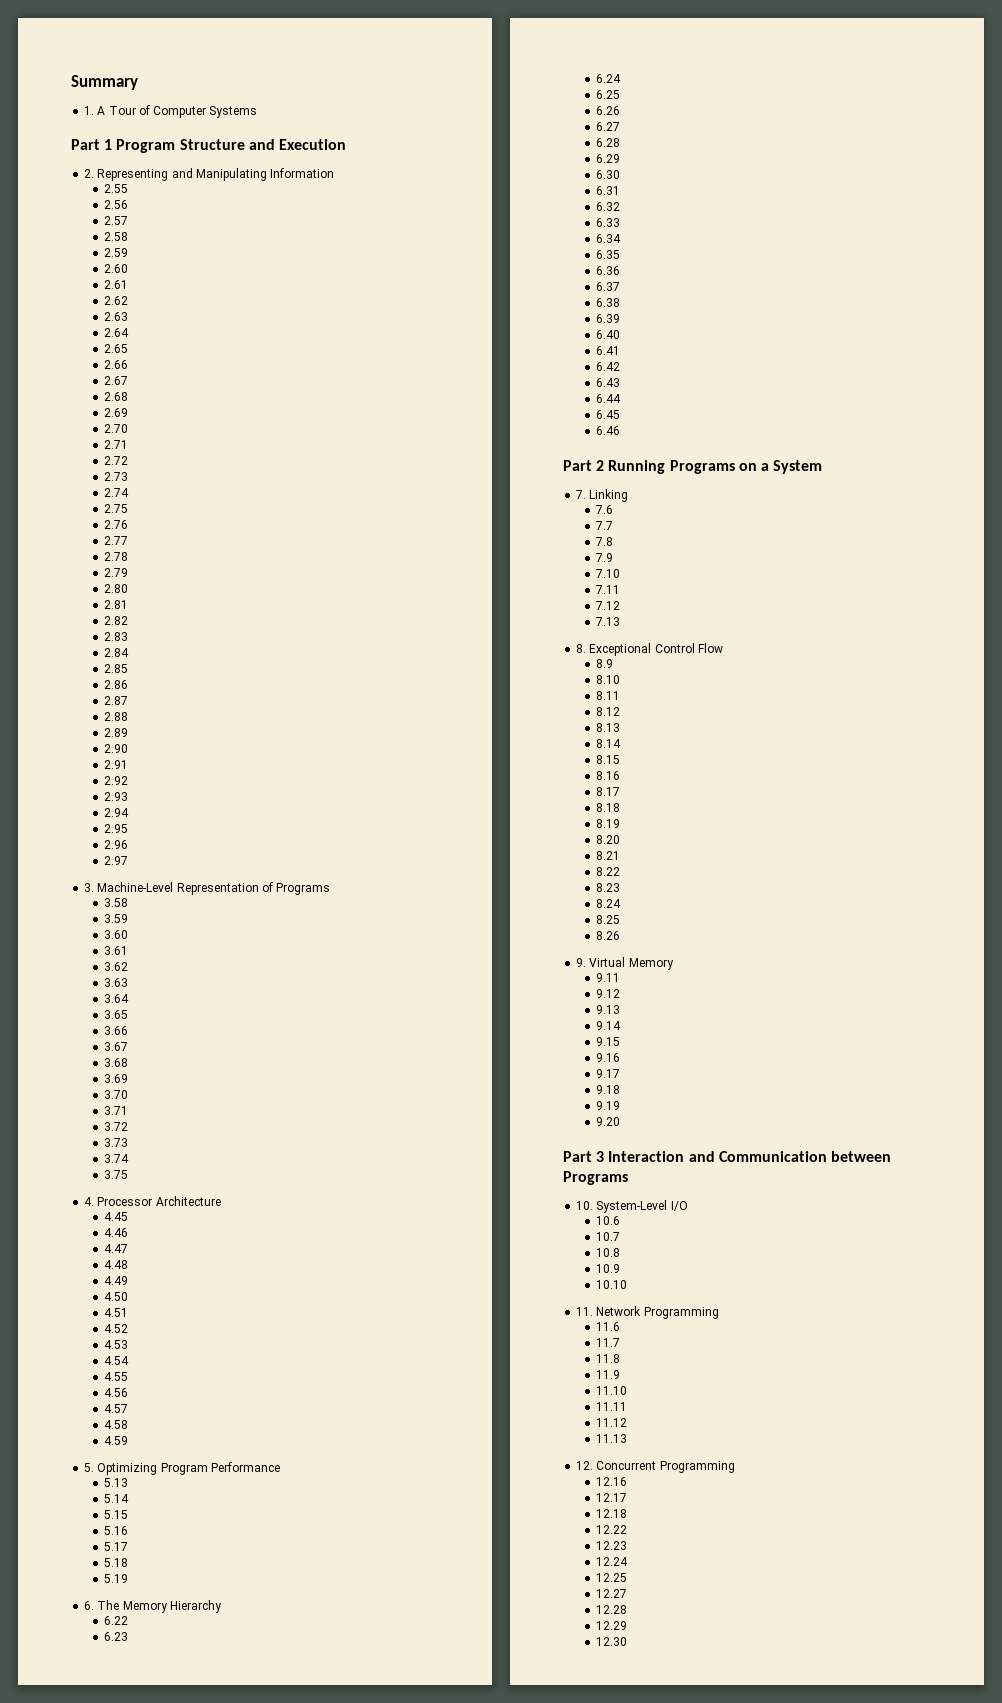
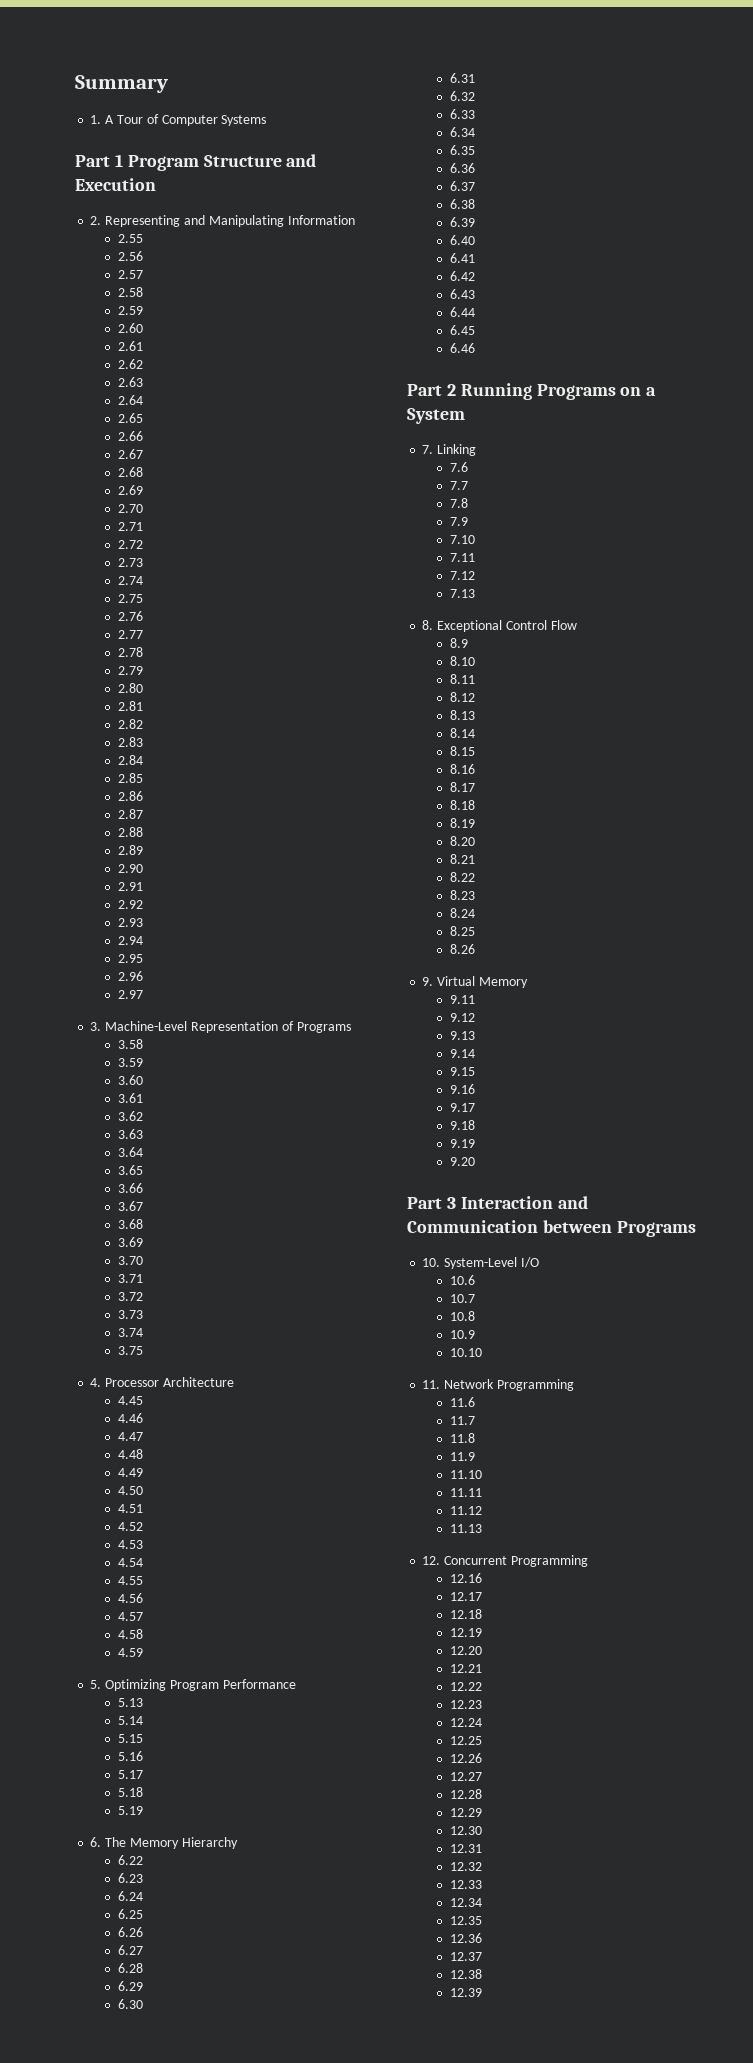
(627, 1513) none -> [449,1628,482,1637] [449,1646,482,1655] [449,1664,482,1673] // 12.19 // 12.20 // 12.21
(627, 1577) none -> [449,1753,482,1763] // 12.26
(627, 1641) none -> [449,1844,482,1853] [449,1862,482,1871] [449,1880,482,1889] [449,1898,482,1907] [449,1916,482,1925] [449,1933,482,1943] [449,1952,482,1961] [449,1969,482,1979] [449,1988,482,1997] // 12.31 // 12.32 // 12.33 // 12.34 // 12.35 // 12.36 // 12.37 // 12.38 // 12.39

